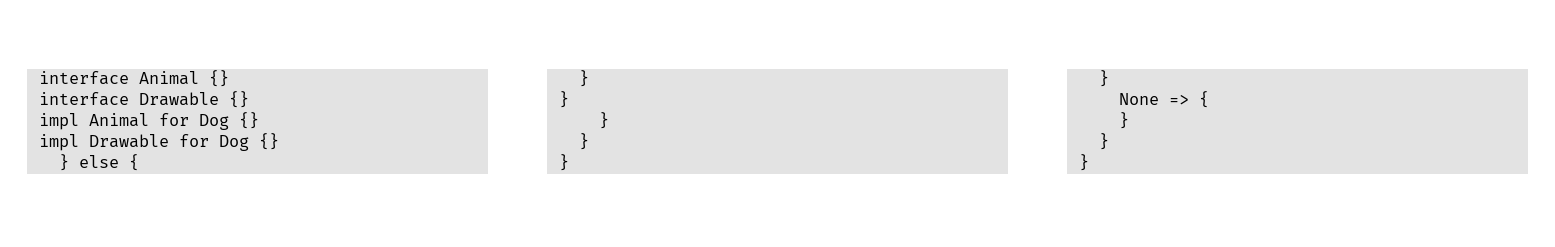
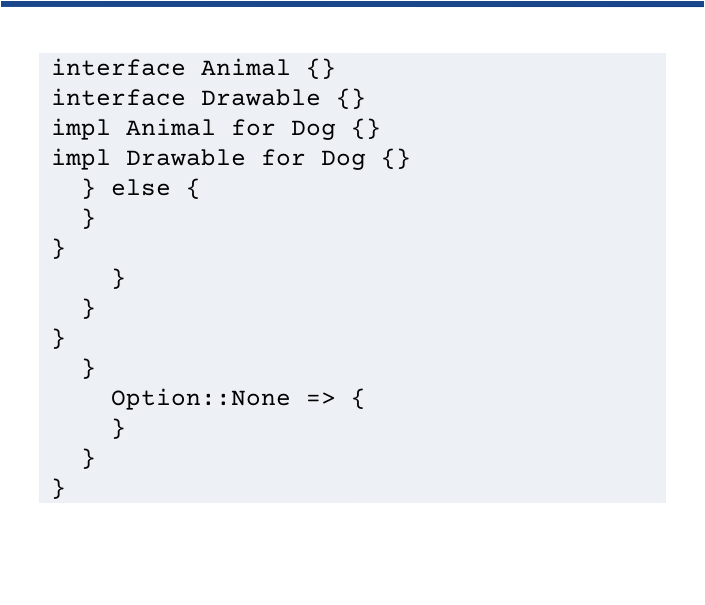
[1119,93,1159,105] // None -> [110,387,292,410] // Option::None

